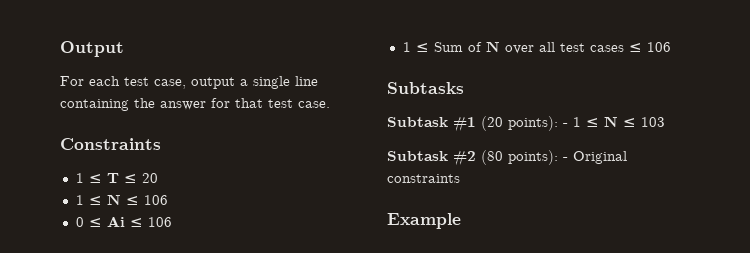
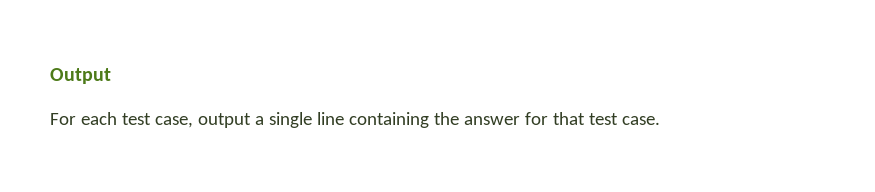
[60,138,161,150] [75,173,158,183] [75,194,168,205] [75,216,172,227] [402,41,671,54] [387,82,464,94] [387,116,665,132] [387,150,627,166] [387,174,460,183] [387,213,461,229] // Constraints // 1 ≤ T ≤ 20 // 1 ≤ N ≤ 106 // 0 ≤ Ai ≤ 106 // 1 ≤ Sum of N over all test cases ≤ 106 // Subtasks // Subtask #1 (20 points): - 1 ≤ N ≤ 103 // Subtask #2 (80 points): - Original constraints // Example -> (660, 120) none

